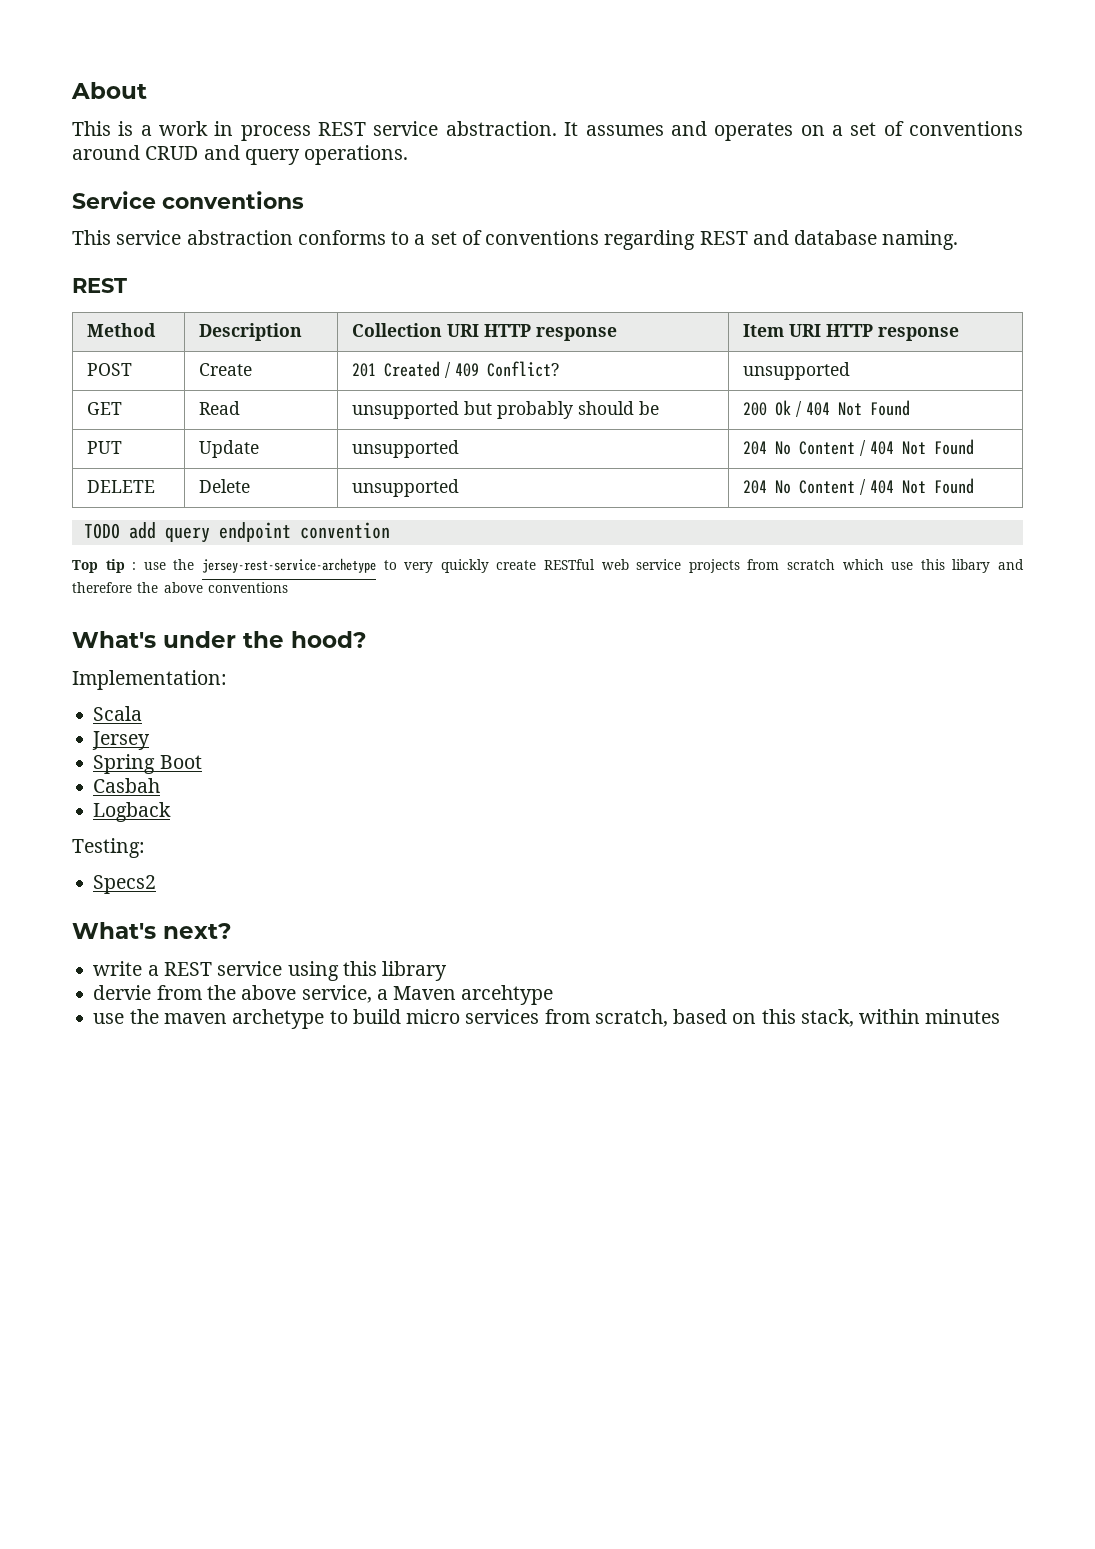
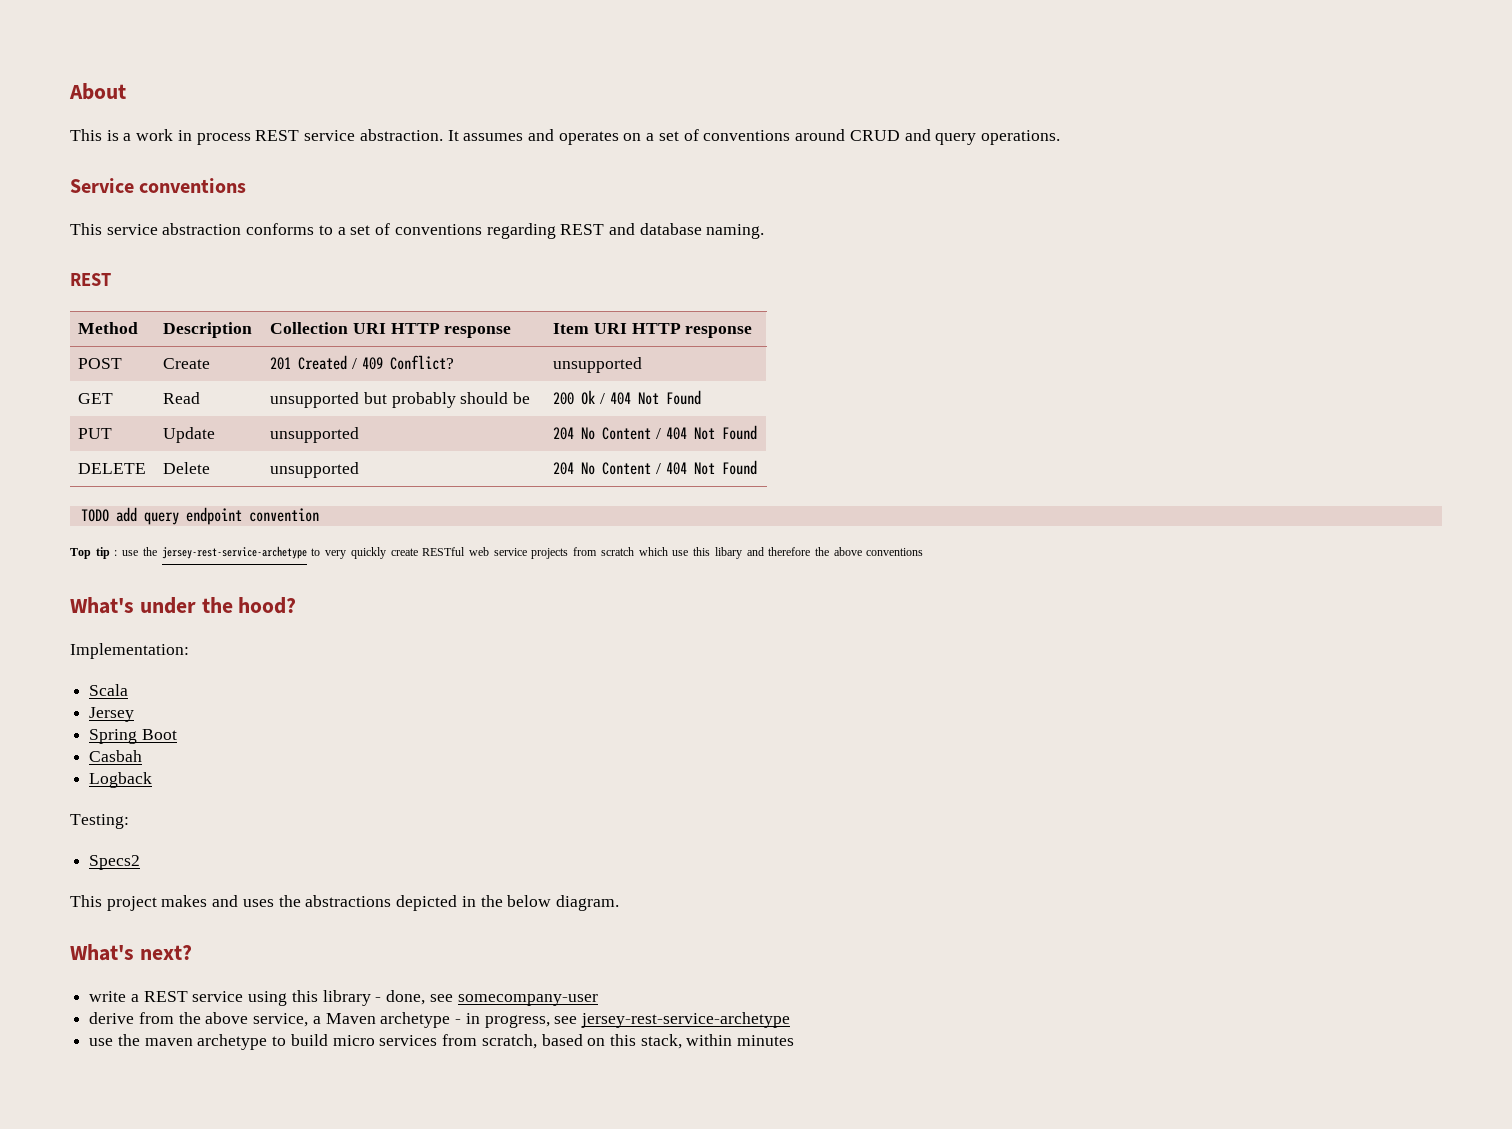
(157, 884) none -> [70,895,619,911] // This project makes and uses the abstractions depicted in the below diagram.
[93,985,152,1000] // dervie -> [375,990,598,1006] [89,1012,135,1024] - done, see somecompany-user // derive
[461,985,554,1005] arcehtype -> [380,1012,790,1028] archetype - in progress, see jersey-rest-service-archetype

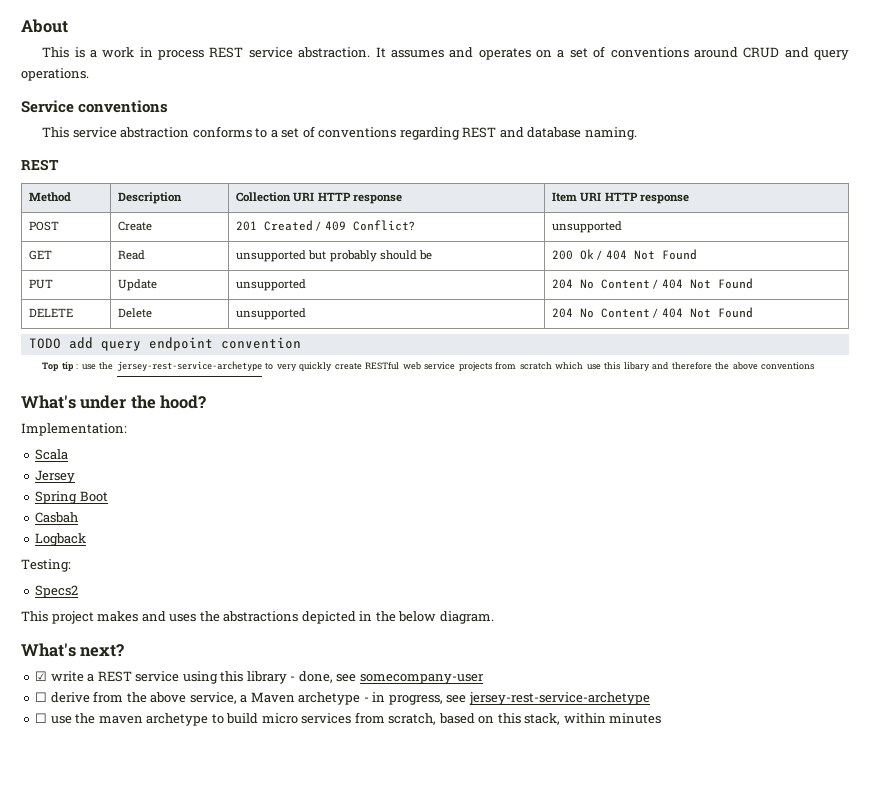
(192, 952) none -> [35,671,48,681] ☑
(598, 1000) none -> [35,692,48,702] ☐
(790, 1020) none -> [35,713,48,723] ☐

